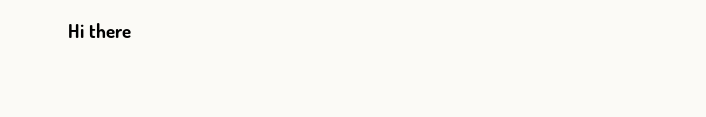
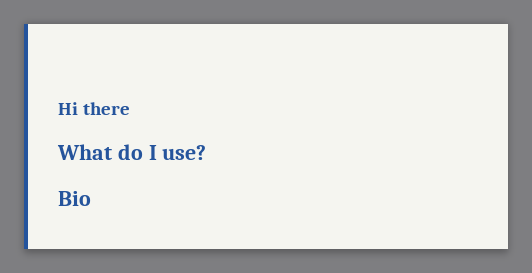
(132, 30) none -> [57,144,207,160] [58,191,91,206] // What do I use? // Bio

